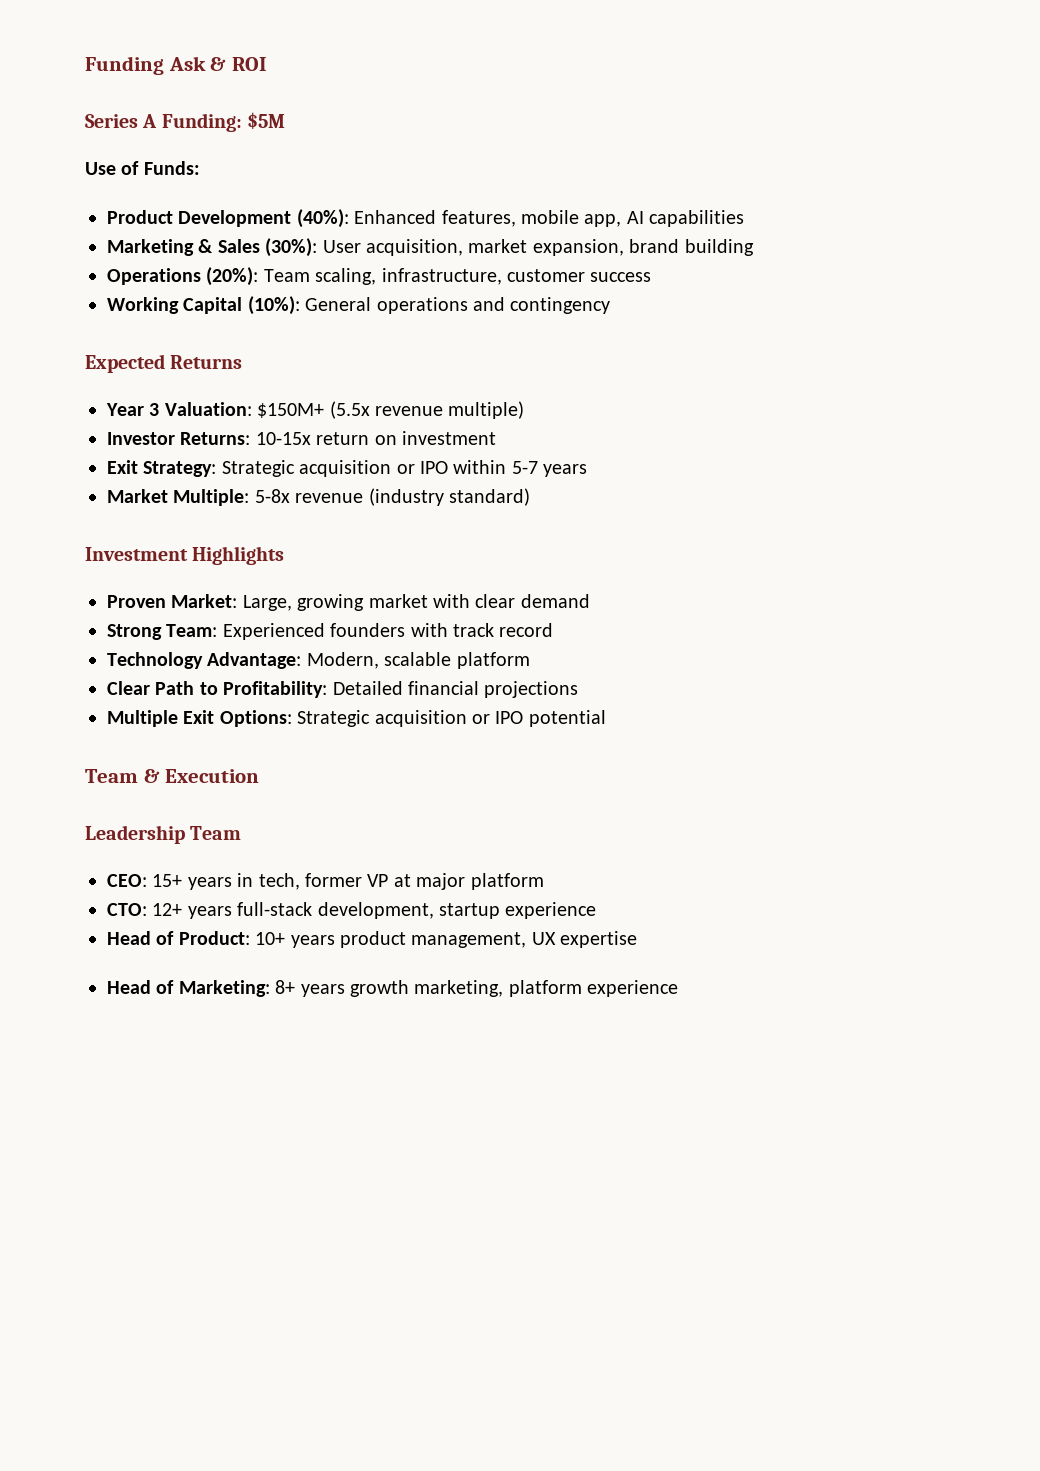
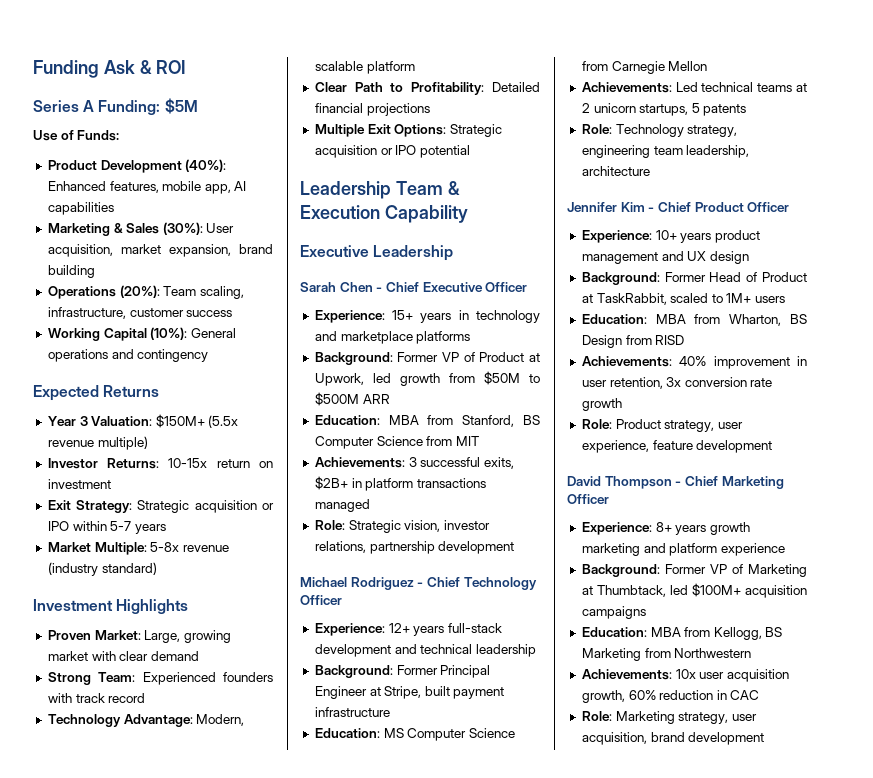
(606, 718) none -> [300,181,391,199] Leadership
[85,825,242,844] [107,873,544,890] [107,902,597,919] [107,931,638,948] [107,980,270,997] // Leadership Team // CEO: 15+ years in tech, former VP at major platform // CTO: 12+ years full-stack development, startup experience // Head of Product: 10+ years product management, UX expertise // Head of Marketing: -> [384,205,468,223] [300,245,454,261] [300,282,528,292] [314,310,540,323] [314,331,471,344] [314,352,540,365] [314,371,540,386] [314,392,390,406] [314,415,540,427] [314,436,479,449] [314,457,514,469] [314,476,486,491] [314,499,370,512] [314,520,490,533] [314,541,515,554] [300,577,537,590] [300,595,342,605] [314,623,502,636] [314,644,536,657] [314,665,491,678] [314,686,505,699] [314,707,390,717] [314,728,515,741] [581,61,708,74] [581,82,807,93] [581,103,747,116] [581,124,738,137] [581,145,750,158] [581,166,650,176] [567,202,790,212] [581,230,760,243] [581,251,749,264] [581,272,807,285] [581,293,786,305] [581,314,807,326] [581,335,685,348] [581,356,807,369] [581,377,773,389] [581,398,622,411] [581,419,743,432] [581,440,773,453] [567,476,784,489] [567,494,609,504] [581,522,652,535] Capability // Executive Leadership // Sarah Chen - Chief Executive Officer // Experience: 15+ years in technology and marketplace platforms // Background: Former VP of Product at Upwork, led growth from $50M to $500M ARR // Education: MBA from Stanford, BS Computer Science from MIT // Achievements: 3 successful exits, $2B+ in platform transactions managed // Role: Strategic vision, investor relations, partnership development // Michael Rodriguez - Chief Technology Officer // Experience: 12+ years full-stack development and technical leadership // Background: Former Principal Engineer at Stripe, built payment infrastructure // Education: MS Computer Science from Carnegie Mellon // Achievements: Led technical teams at 2 unicorn startups, 5 patents // Role: Technology strategy, engineering team leadership, architecture // Jennifer Kim - Chief Product Officer // Experience: 10+ years product management and UX design // Background: Former Head of Product at TaskRabbit, scaled to 1M+ users // Education: MBA from Wharton, BS Design from RISD // Achievements: 40% improvement in user retention, 3x conversion rate growth // Role: Product strategy, user experience, feature development // David Thompson - Chief Marketing Officer // Experience:
[414,980,504,997] marketing, -> [581,543,666,556] marketing and
(679, 988) none -> [581,564,807,577] [581,583,807,598] [581,606,646,619] [581,627,783,640] [581,648,752,661] [581,669,789,682] [581,690,760,703] [581,711,757,724] [581,732,765,745] // Background: Former VP of Marketing at Thumbtack, led $100M+ acquisition campaigns // Education: MBA from Kellogg, BS Marketing from Northwestern // Achievements: 10x user acquisition growth, 60% reduction in CAC // Role: Marketing strategy, user acquisition, brand development

